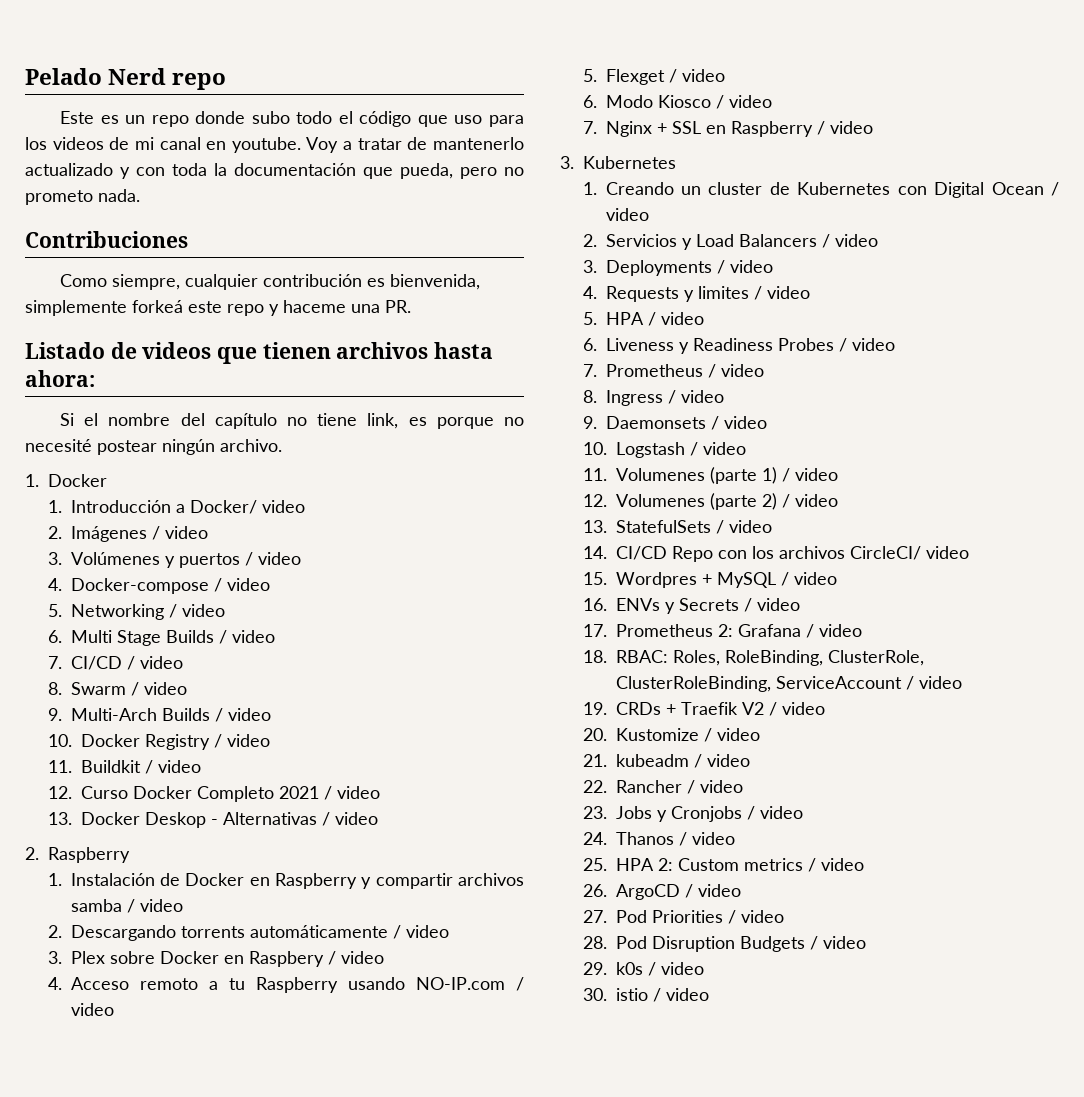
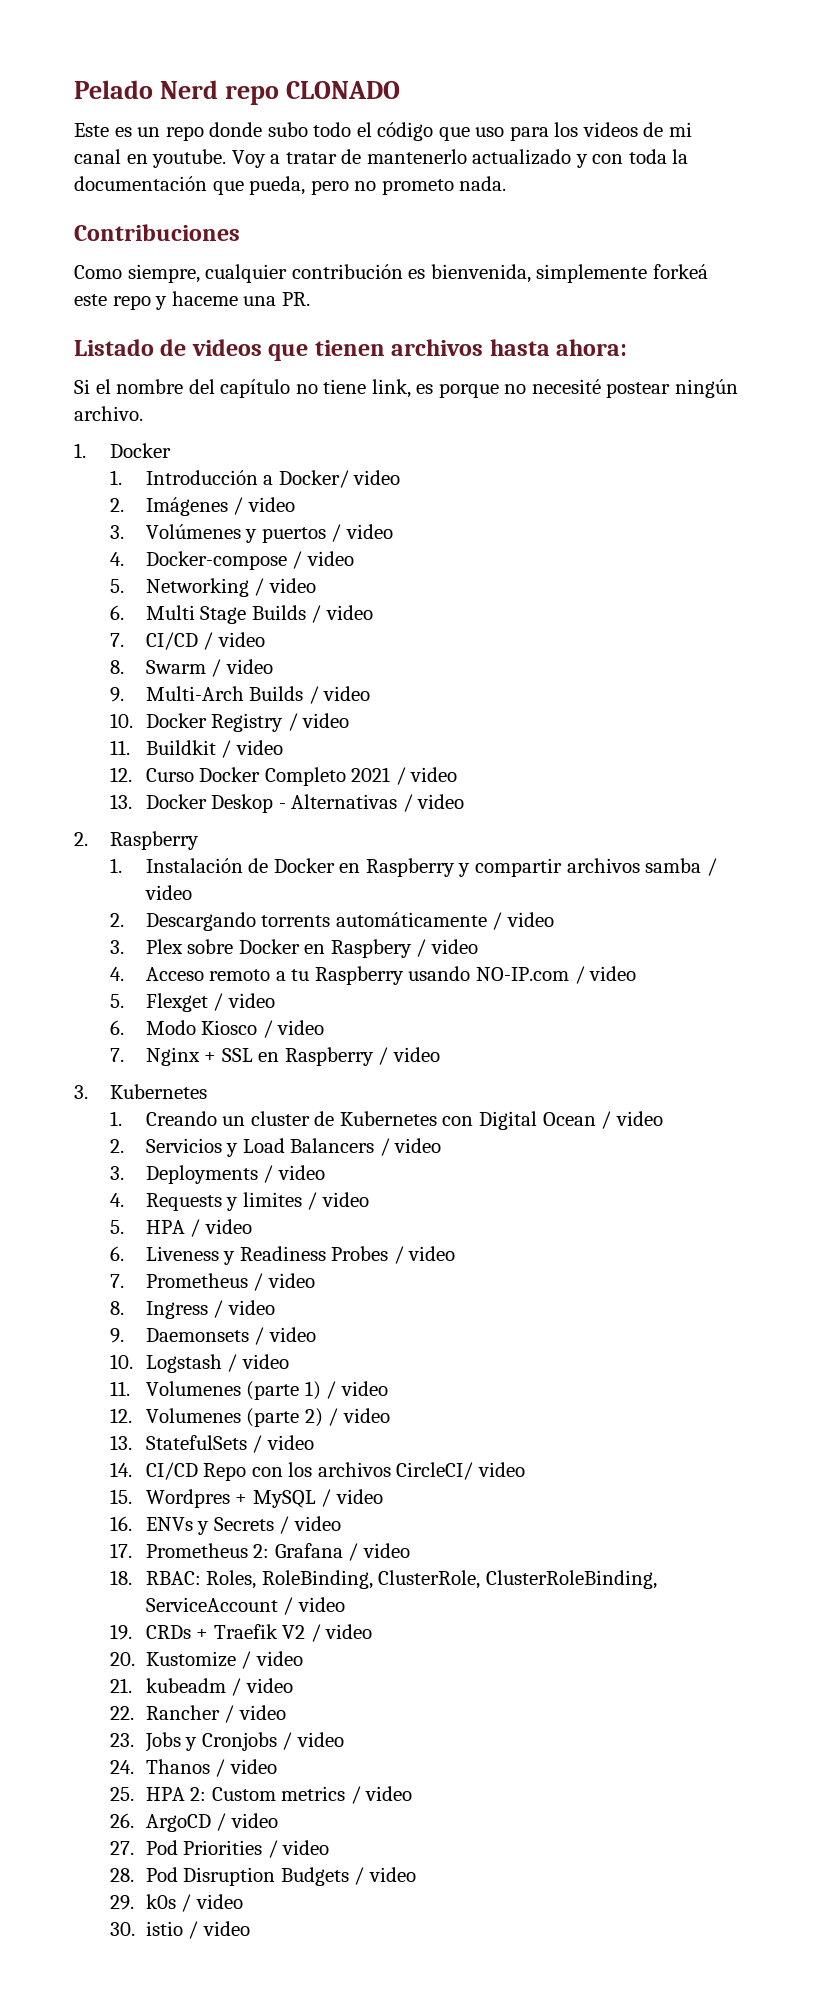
(227, 81) none -> [286,81,401,99] CLONADO

